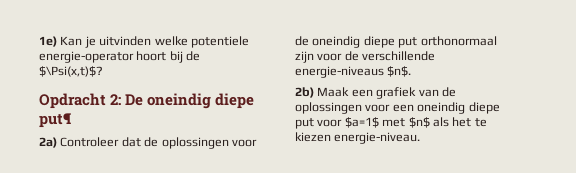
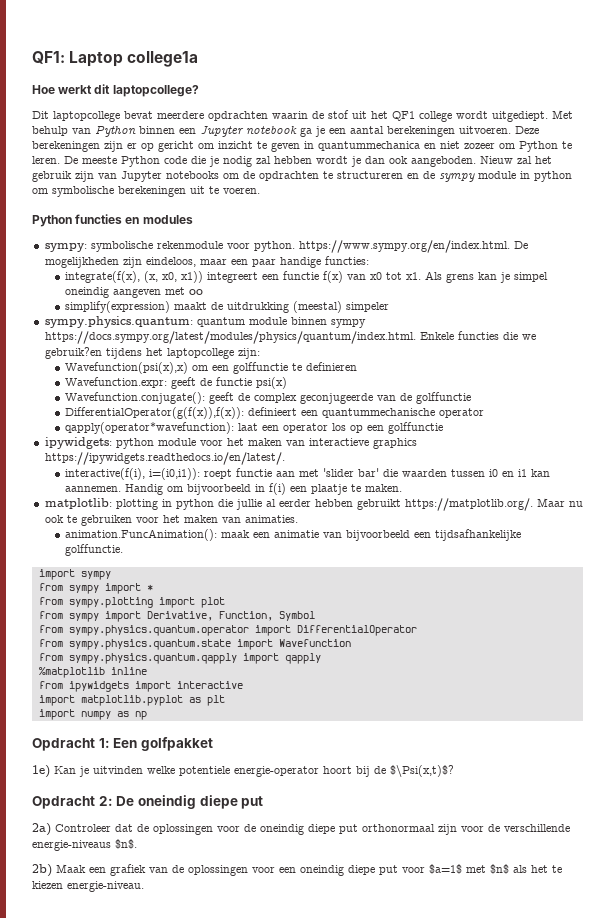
(39, 41) none -> [32,51,199,67] [32,84,199,97] [32,110,573,122] [32,125,539,137] [32,141,572,152] [32,156,552,167] [32,171,572,182] [32,186,260,197] [32,214,193,227] [44,240,528,253] [44,256,369,268] [65,271,549,283] [65,287,204,298] [65,301,390,313] [44,316,366,328] [44,331,536,344] [44,347,260,359] [65,362,358,374] [65,377,288,389] [65,392,472,404] [65,407,485,419] [65,422,444,434] [44,437,417,449] [44,452,285,465] [65,468,551,480] [65,483,403,495] [44,498,583,511] [44,515,298,526] [65,529,522,541] [65,544,124,556] [38,569,111,580] [38,583,153,594] [38,597,225,608] [38,611,315,622] [38,625,417,636] [38,639,351,650] [38,653,321,664] [38,667,147,678] [38,681,243,692] [38,695,225,706] [38,709,147,720] [32,737,213,751] QF1: Laptop college1a // Hoe werkt dit laptopcollege? // Dit laptopcollege bevat meerdere opdrachten waarin de stof uit het QF1 college wordt uitgediept. Met behulp van Python binnen een Jupyter notebook ga je een aantal berekeningen uitvoeren. Deze berekeningen zijn er op gericht om inzicht te geven in quantummechanica en niet zozeer om Python te leren. De meeste Python code die je nodig zal hebben wordt je dan ook aangeboden. Nieuw zal het gebruik zijn van Jupyter notebooks om de opdrachten te structureren en de sympy module in python om symbolische berekeningen uit te voeren. // Python functies en modules // sympy: symbolische rekenmodule voor python. https://www.sympy.org/en/index.html. De mogelijkheden zijn eindeloos, maar een paar handige functies: // integrate(f(x), (x, x0, x1)) integreert een functie f(x) van x0 tot x1. Als grens kan je simpel oneindig aangeven met oo // simplify(expression) maakt de uitdrukking (meestal) simpeler // sympy.physics.quantum: quantum module binnen sympy https://docs.sympy.org/latest/modules/physics/quantum/index.html. Enkele functies die we gebruik?en tijdens het laptopcollege zijn: // Wavefunction(psi(x),x) om een golffunctie te definieren // Wavefunction.expr: geeft de functie psi(x) // Wavefunction.conjugate(): geeft de complex geconjugeerde van de golffunctie // DifferentialOperator(g(f(x)),f(x)): definieert een quantummechanische operator // qapply(operator*wavefunction): laat een operator los op een golffunctie // ipywidgets: python module voor het maken van interactieve graphics https://ipywidgets.readthedocs.io/en/latest/. // interactive(f(i), i=(i0,i1)): roept functie aan met 'slider bar' die waarden tussen i0 en i1 kan aannemen. Handig om bijvoorbeeld in f(i) een plaatje te maken. // matplotlib: plotting in python die jullie al eerder hebben gebruikt https://matplotlib.org/. Maar nu ook te gebruiken voor het maken van animaties. // animation.FuncAnimation(): maak een animatie van bijvoorbeeld een tijdsafhankelijke golffunctie. // import sympy // from sympy import * // from sympy.plotting import plot // from sympy import Derivative, Function, Symbol // from sympy.physics.quantum.operator import DifferentialOperator // from sympy.physics.quantum.state import Wavefunction // from sympy.physics.quantum.qapply import qapply // %matplotlib inline // from ipywidgets import interactive // import matplotlib.pyplot as plt // import numpy as np // Opdracht 1: Een golfpakket //
[39,113,71,128] put¶ -> [241,796,264,809] put

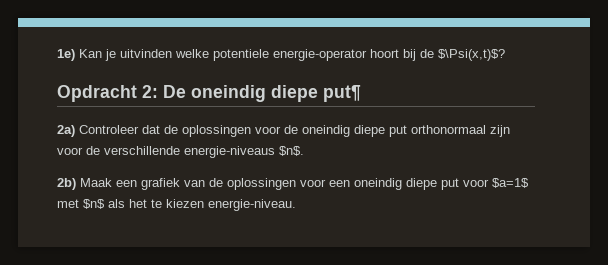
[32,51,199,67] [32,84,199,97] [32,110,573,122] [32,125,539,137] [32,141,572,152] [32,156,552,167] [32,171,572,182] [32,186,260,197] [32,214,193,227] [44,240,528,253] [44,256,369,268] [65,271,549,283] [65,287,204,298] [65,301,390,313] [44,316,366,328] [44,331,536,344] [44,347,260,359] [65,362,358,374] [65,377,288,389] [65,392,472,404] [65,407,485,419] [65,422,444,434] [44,437,417,449] [44,452,285,465] [65,468,551,480] [65,483,403,495] [44,498,583,511] [44,515,298,526] [65,529,522,541] [65,544,124,556] [38,569,111,580] [38,583,153,594] [38,597,225,608] [38,611,315,622] [38,625,417,636] [38,639,351,650] [38,653,321,664] [38,667,147,678] [38,681,243,692] [38,695,225,706] [38,709,147,720] [32,737,213,751] QF1: Laptop college1a // Hoe werkt dit laptopcollege? // Dit laptopcollege bevat meerdere opdrachten waarin de stof uit het QF1 college wordt uitgediept. Met behulp van Python binnen een Jupyter notebook ga je een aantal berekeningen uitvoeren. Deze berekeningen zijn er op gericht om inzicht te geven in quantummechanica en niet zozeer om Python te leren. De meeste Python code die je nodig zal hebben wordt je dan ook aangeboden. Nieuw zal het gebruik zijn van Jupyter notebooks om de opdrachten te structureren en de sympy module in python om symbolische berekeningen uit te voeren. // Python functies en modules // sympy: symbolische rekenmodule voor python. https://www.sympy.org/en/index.html. De mogelijkheden zijn eindeloos, maar een paar handige functies: // integrate(f(x), (x, x0, x1)) integreert een functie f(x) van x0 tot x1. Als grens kan je simpel oneindig aangeven met oo // simplify(expression) maakt de uitdrukking (meestal) simpeler // sympy.physics.quantum: quantum module binnen sympy https://docs.sympy.org/latest/modules/physics/quantum/index.html. Enkele functies die we gebruik?en tijdens het laptopcollege zijn: // Wavefunction(psi(x),x) om een golffunctie te definieren // Wavefunction.expr: geeft de functie psi(x) // Wavefunction.conjugate(): geeft de complex geconjugeerde van de golffunctie // DifferentialOperator(g(f(x)),f(x)): definieert een quantummechanische operator // qapply(operator*wavefunction): laat een operator los op een golffunctie // ipywidgets: python module voor het maken van interactieve graphics https://ipywidgets.readthedocs.io/en/latest/. // interactive(f(i), i=(i0,i1)): roept functie aan met 'slider bar' die waarden tussen i0 en i1 kan aannemen. Handig om bijvoorbeeld in f(i) een plaatje te maken. // matplotlib: plotting in python die jullie al eerder hebben gebruikt https://matplotlib.org/. Maar nu ook te gebruiken voor het maken van animaties. // animation.FuncAnimation(): maak een animatie van bijvoorbeeld een tijdsafhankelijke golffunctie. // import sympy // from sympy import * // from sympy.plotting import plot // from sympy import Derivative, Function, Symbol // from sympy.physics.quantum.operator import DifferentialOperator // from sympy.physics.quantum.state import Wavefunction // from sympy.physics.quantum.qapply import qapply // %matplotlib inline // from ipywidgets import interactive // import matplotlib.pyplot as plt // import numpy as np // Opdracht 1: Een golfpakket // -> (57, 55) none
[241,796,264,809] put -> [323,85,361,102] put¶

